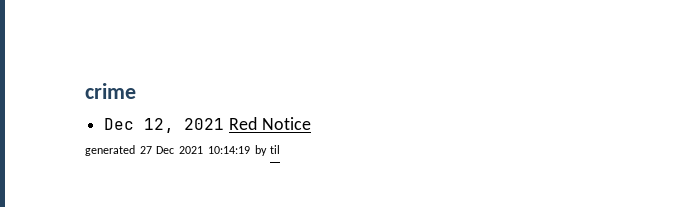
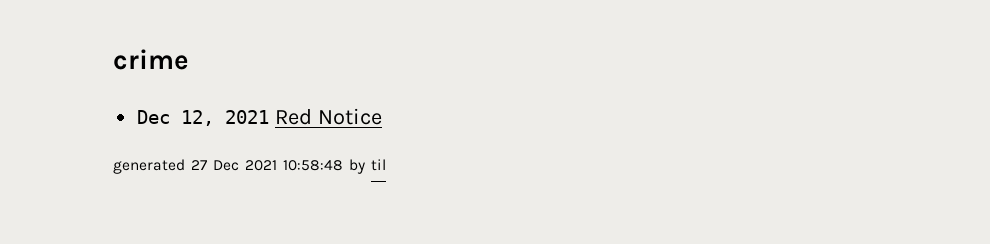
[207,146,250,154] 10:14:19 -> [282,160,343,171] 10:58:48

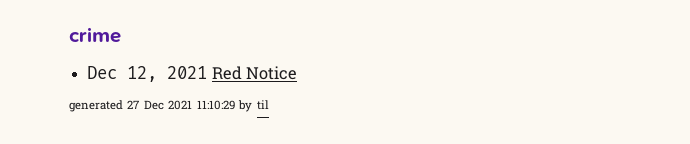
[282,160,343,171] 10:58:48 -> [196,100,235,110] 11:10:29

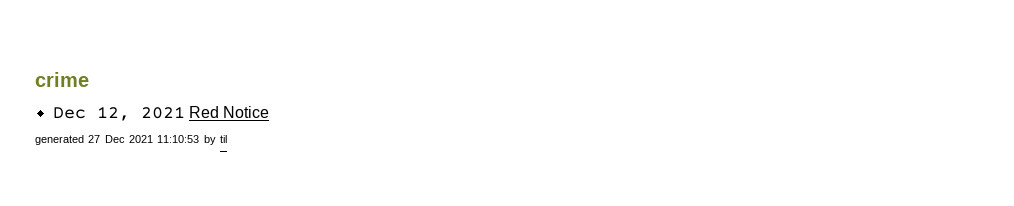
[196,100,235,110] 11:10:29 -> [157,135,200,143] 11:10:53

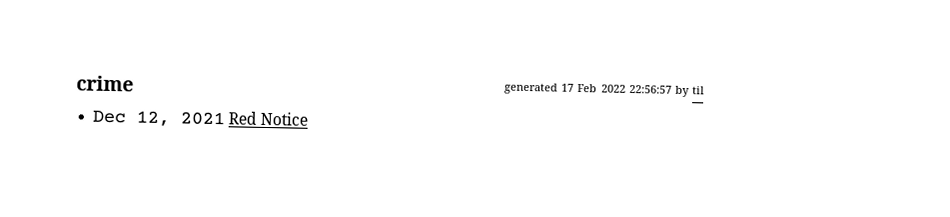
[88,135,200,143] 27 Dec 2021 11:10:53 -> [561,83,672,94] 17 Feb 2022 22:56:57

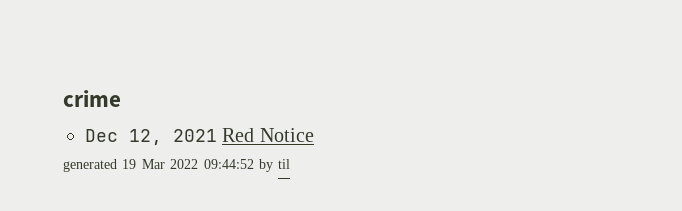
[561,83,672,94] 17 Feb 2022 22:56:57 -> [122,159,254,169] 19 Mar 2022 09:44:52

